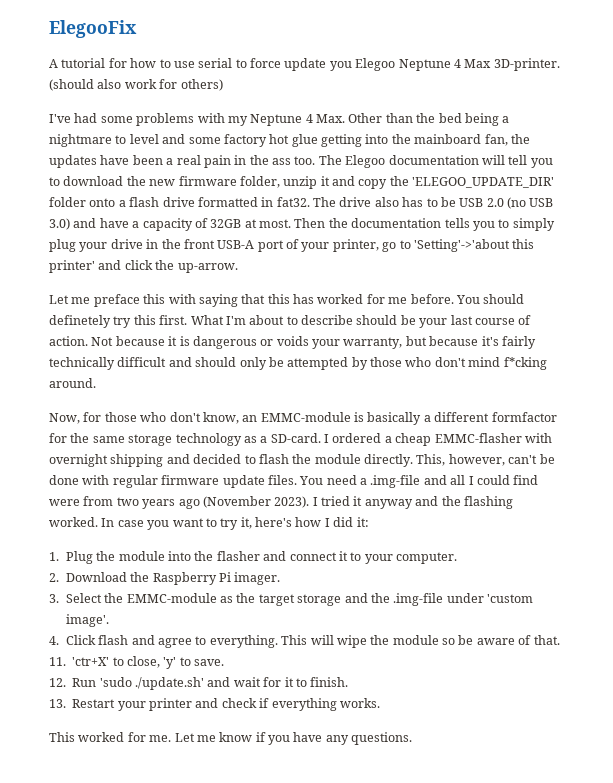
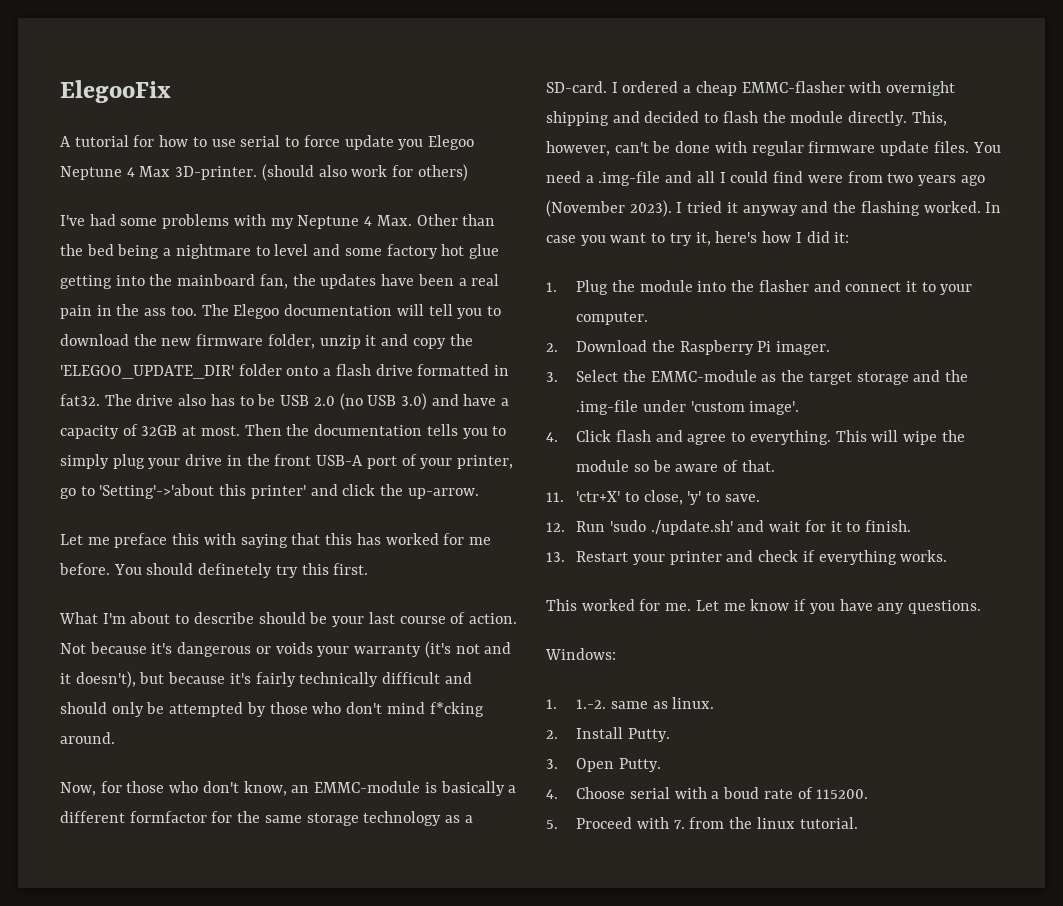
(188, 320) none -> (369, 569) //
[168,336,190,346] it is -> [151,643,173,654] it's
[343,337,403,349] warranty, -> [354,641,512,658] [60,671,136,688] warranty (it's not and it doesn't),
(413, 738) none -> [545,648,616,660] [546,697,715,709] [546,727,670,742] [546,758,661,772] [546,787,869,799] [546,817,858,829] // Windows: // 1. 1.-2. same as linux. // 2. Install Putty. // 3. Open Putty. // 4. Choose serial with a boud rate of 115200. // 5. Proceed with 7. from the linux tutorial.

